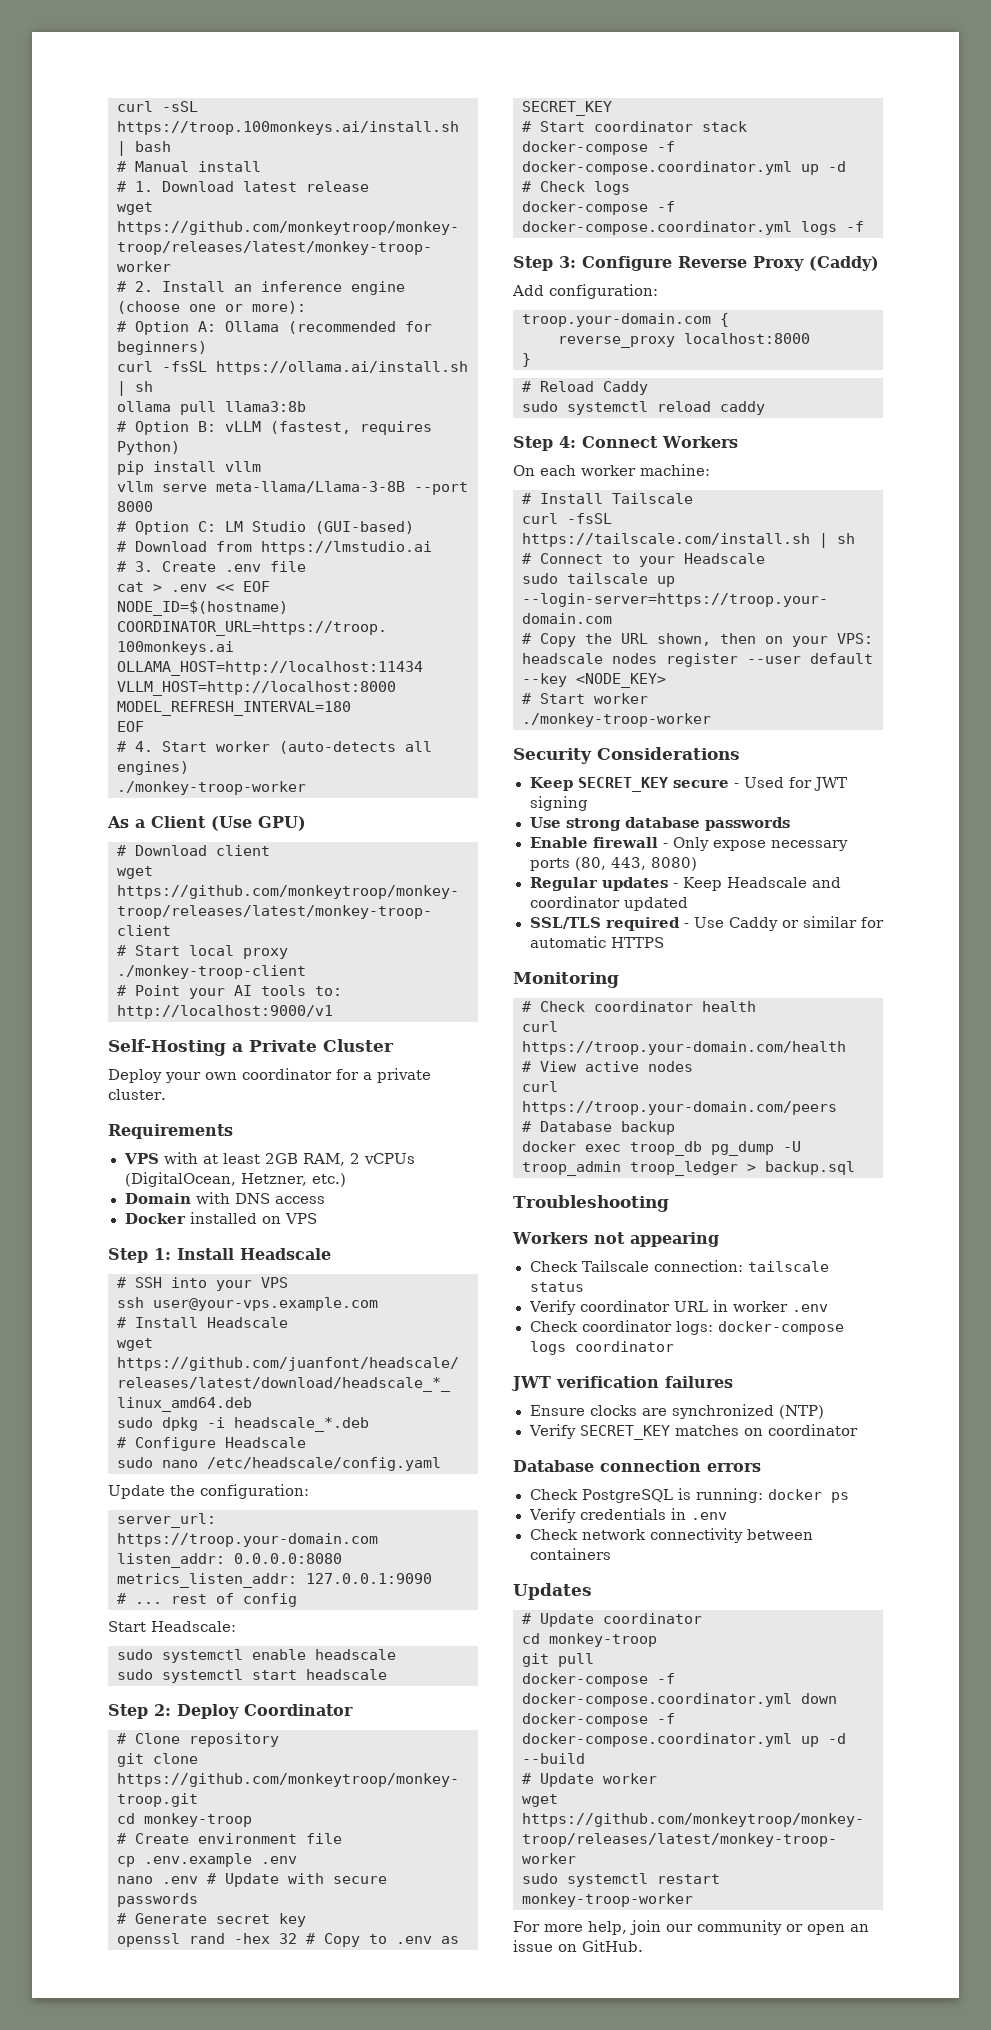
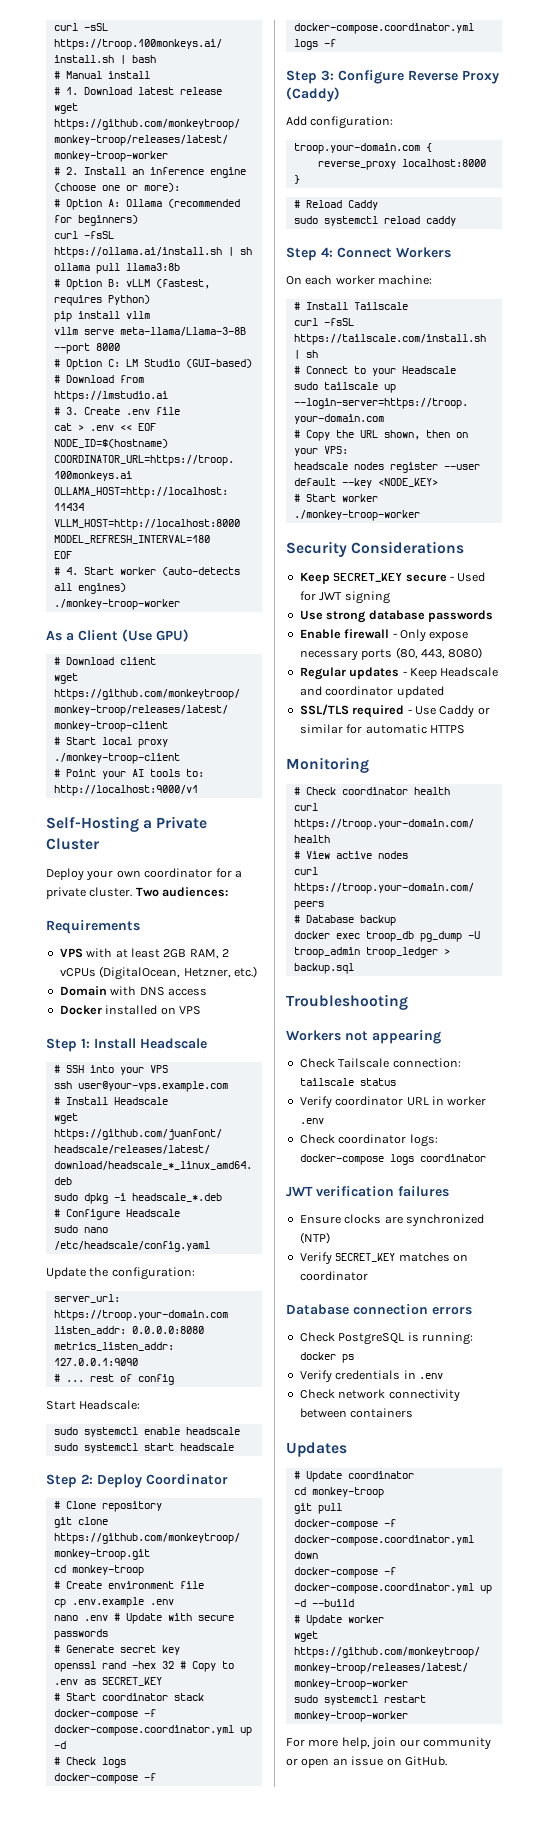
(166, 1094) none -> [135,887,229,897] Two audiences:

